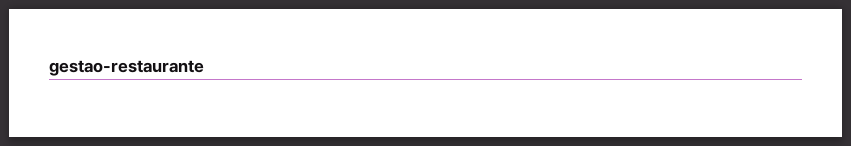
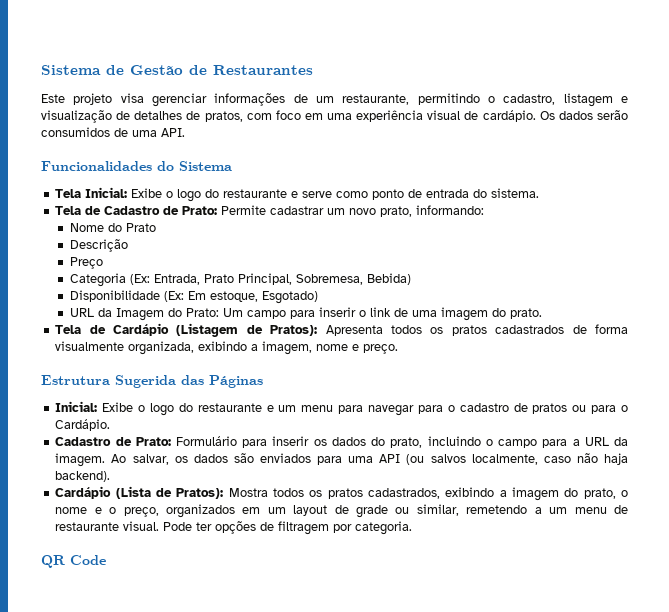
[49,60,204,76] gestao-restaurante -> [41,65,313,75] [41,93,628,107] [41,110,628,123] [41,127,185,137] [41,161,232,171] [55,187,540,202] [55,205,485,217] [69,223,156,232] [69,239,128,252] [69,257,103,269] [69,273,411,287] [69,290,318,304] [69,307,542,321] [55,323,628,337] [55,341,399,355] [41,375,263,388] [55,401,628,416] [55,419,111,431] [55,436,628,448] [55,453,629,467] [55,471,111,482] [55,486,629,501] [55,504,628,518] [55,521,413,535] [41,555,106,568] Sistema de Gestão de Restaurantes // Este projeto visa gerenciar informações de um restaurante, permitindo o cadastro, listagem e visualização de detalhes de pratos, com foco em uma experiência visual de cardápio. Os dados serão consumidos de uma API. // Funcionalidades do Sistema // Tela Inicial: Exibe o logo do restaurante e serve como ponto de entrada do sistema. // Tela de Cadastro de Prato: Permite cadastrar um novo prato, informando: // Nome do Prato // Descrição // Preço // Categoria (Ex: Entrada, Prato Principal, Sobremesa, Bebida) // Disponibilidade (Ex: Em estoque, Esgotado) // URL da Imagem do Prato: Um campo para inserir o link de uma imagem do prato. // Tela de Cardápio (Listagem de Pratos): Apresenta todos os pratos cadastrados de forma visualmente organizada, exibindo a imagem, nome e preço. // Estrutura Sugerida das Páginas // Inicial: Exibe o logo do restaurante e um menu para navegar para o cadastro de pratos ou para o Cardápio. // Cadastro de Prato: Formulário para inserir os dados do prato, incluindo o campo para a URL da imagem. Ao salvar, os dados são enviados para uma API (ou salvos localmente, caso não haja backend). // Cardápio (Lista de Pratos): Mostra todos os pratos cadastrados, exibindo a imagem do prato, o nome e o preço, organizados em um layout de grade ou similar, remetendo a um menu de restaurante visual. Pode ter opções de filtragem por categoria. // QR Code

